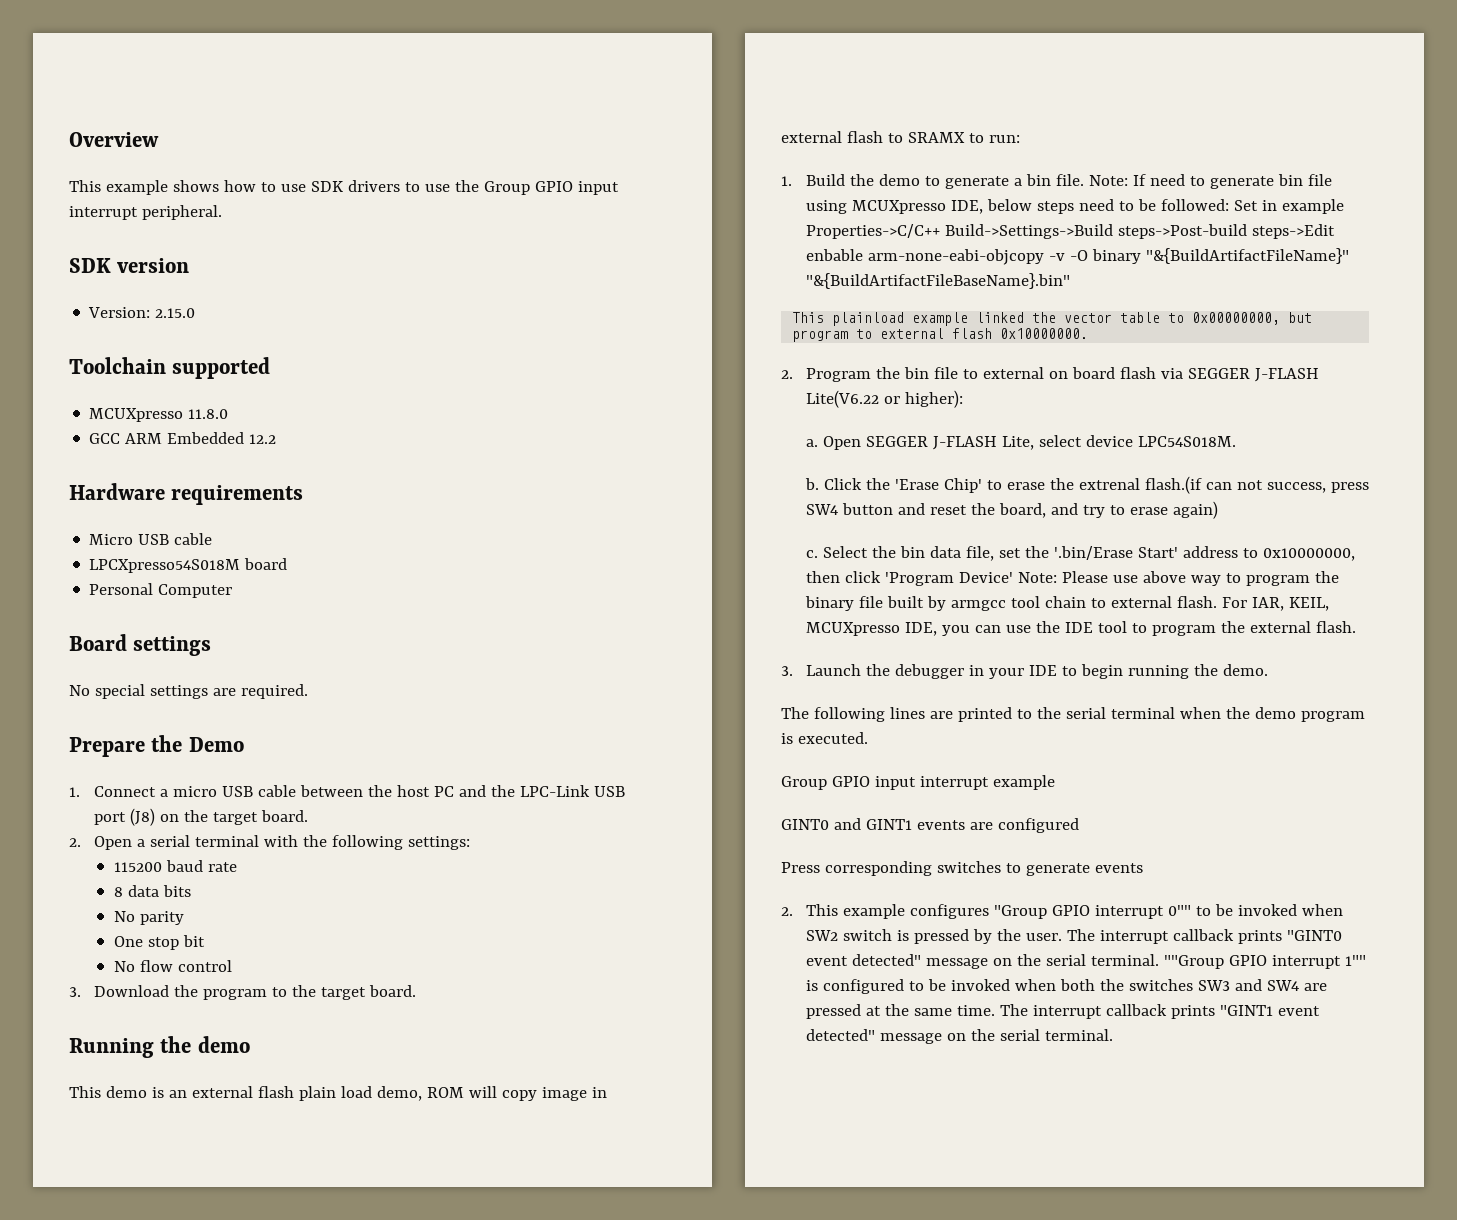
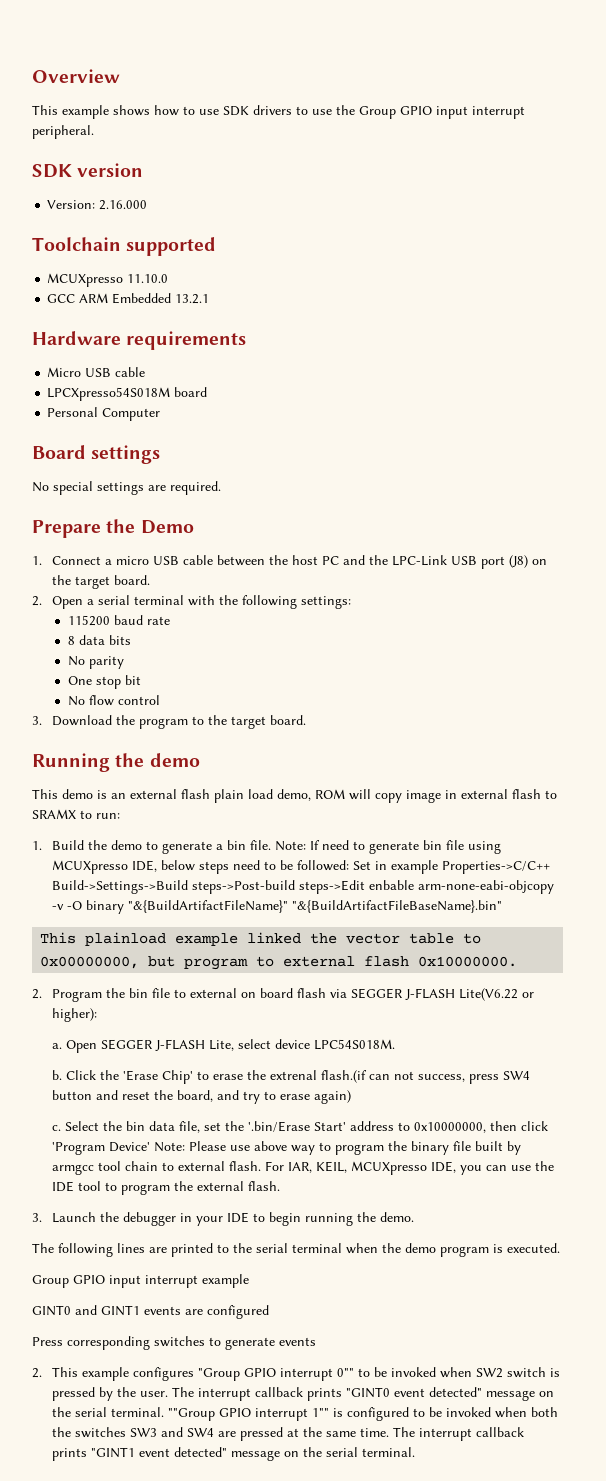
[155,308,196,318] 2.15.0 -> [99,200,148,210] 2.16.000
[188,409,229,419] 11.8.0 -> [127,274,169,283] 11.10.0
[249,434,277,444] 12.2 -> [175,294,210,304] 13.2.1

